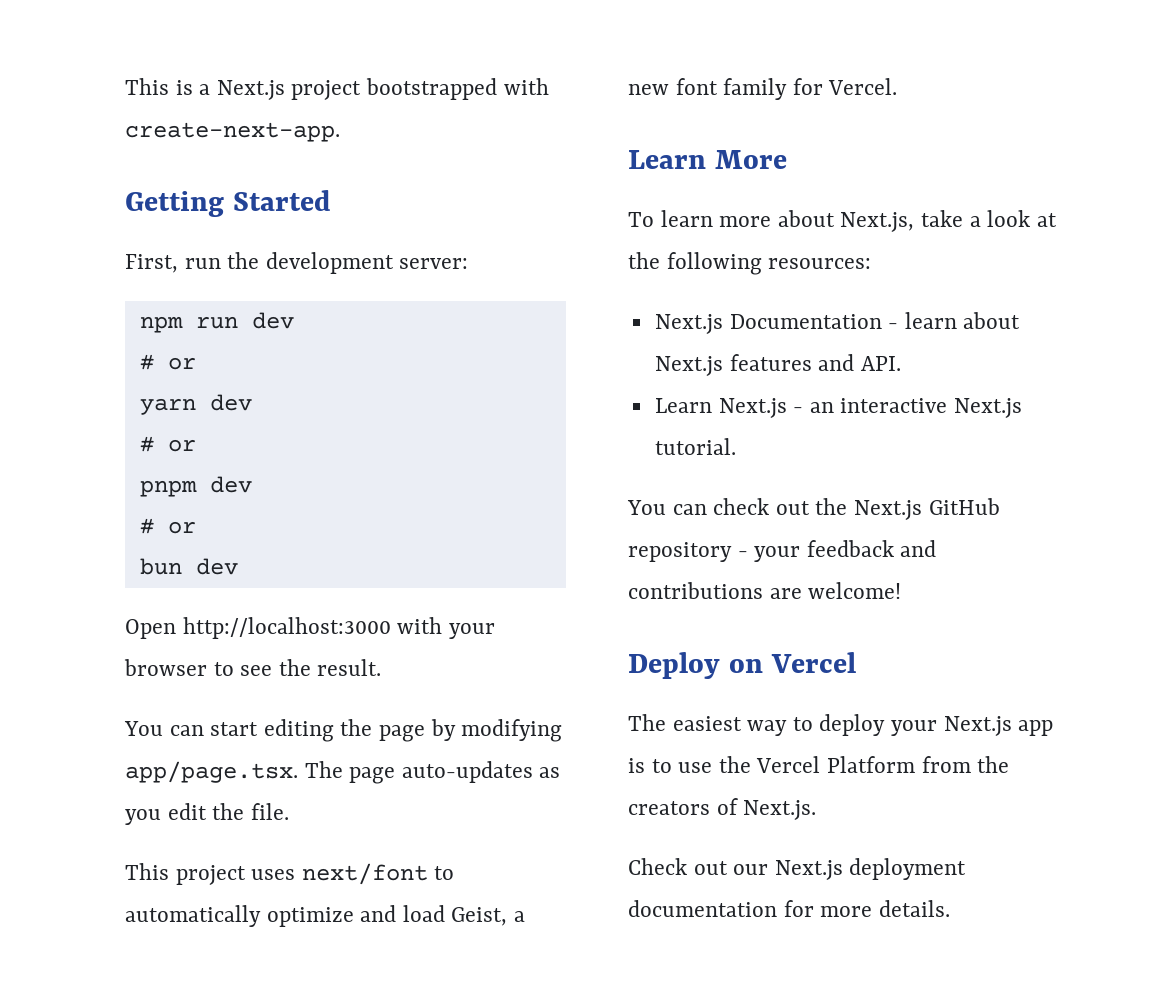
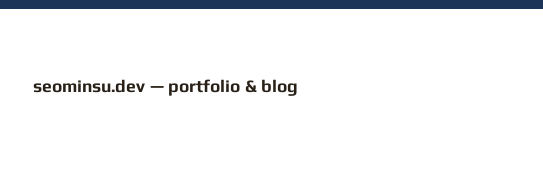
[125,78,549,100] [125,122,340,142] [125,190,331,217] [125,252,469,274] [139,312,294,333] [139,354,196,370] [139,394,252,415] [139,436,196,452] [139,476,252,497] [139,518,196,534] [139,558,238,575] [125,617,495,639] [124,659,382,676] [124,719,563,742] [125,761,561,784] [125,803,289,825] [125,863,455,885] [125,905,526,927] [628,78,898,100] [628,150,787,169] [628,210,1057,232] [628,252,872,275] [654,312,1021,334] [654,354,901,376] [654,398,1023,418] [654,438,736,455] [627,498,1000,520] [628,540,937,562] [628,582,902,599] [628,652,856,679] [628,714,1054,736] [628,756,1010,773] [628,798,817,820] [628,858,967,880] [628,900,950,917] This is a Next.js project bootstrapped with create-next-app. // Getting Started // First, run the development server: // npm run dev // # or // yarn dev // # or // pnpm dev // # or // bun dev // Open http://localhost:3000 with your browser to see the result. // You can start editing the page by modifying app/page.tsx. The page auto-updates as you edit the file. // This project uses next/font to automatically optimize and load Geist, a new font family for Vercel. // Learn More // To learn more about Next.js, take a look at the following resources: // Next.js Documentation - learn about Next.js features and API. // Learn Next.js - an interactive Next.js tutorial. // You can check out the Next.js GitHub repository - your feedback and contributions are welcome! // Deploy on Vercel // The easiest way to deploy your Next.js app is to use the Vercel Platform from the creators of Next.js. // Check out our Next.js deployment documentation for more details. -> [33,79,298,96] seominsu.dev — portfolio & blog

